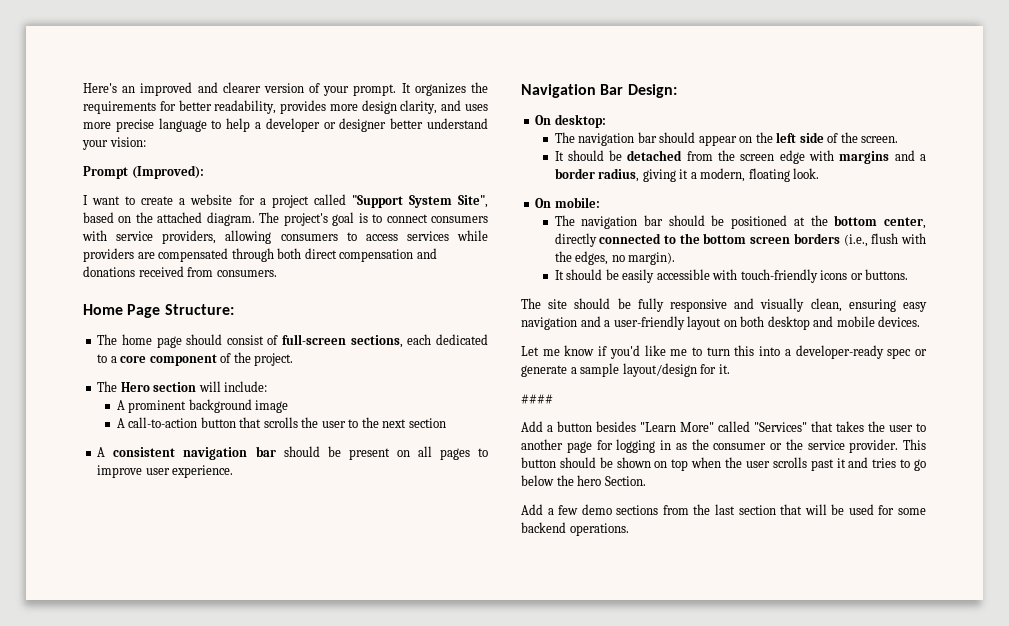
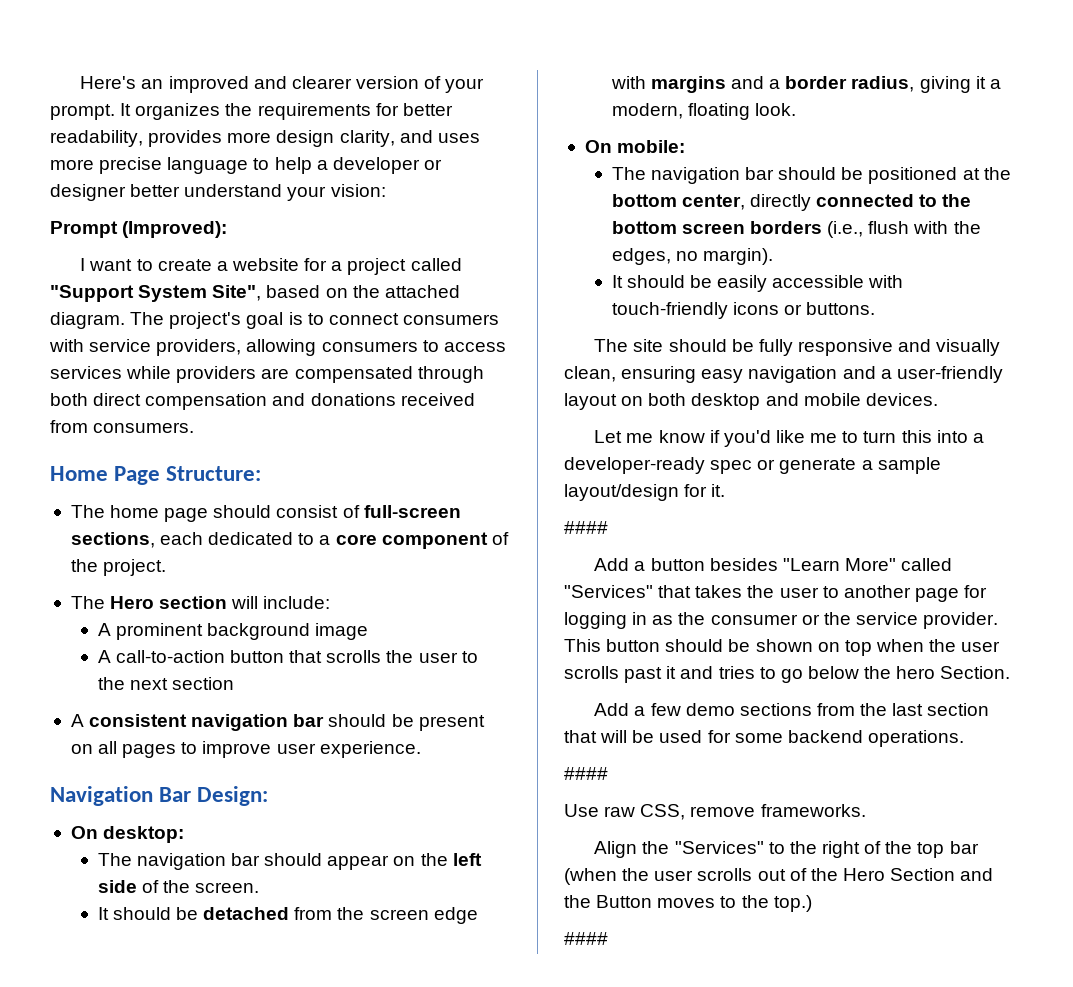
(629, 529) none -> [564,767,608,780] [564,804,866,820] [594,841,979,858] [564,868,994,885] [564,895,812,912] [564,932,608,945] // #### // Use raw CSS, remove frameworks. // Align the "Services" to the right of the top bar (when the user scrolls out of the Hero Section and the Button moves to the top.) // ####

